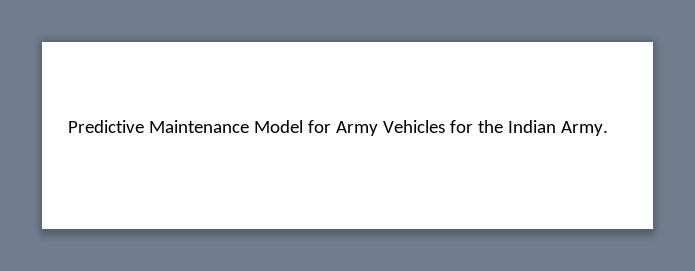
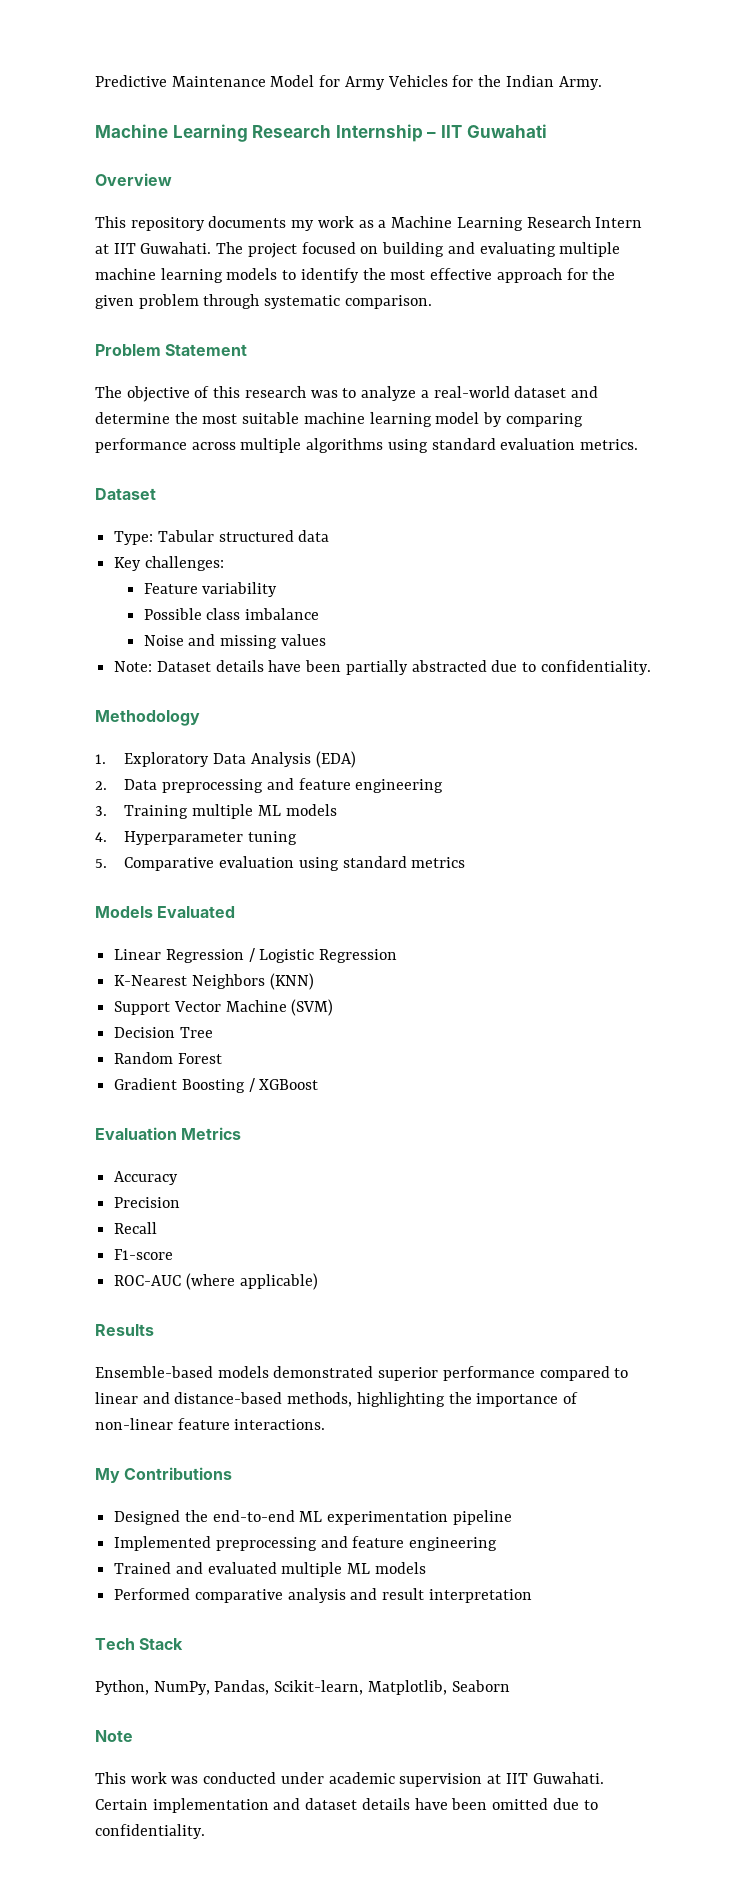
(608, 128) none -> [95,124,547,142] [95,173,172,186] [95,216,643,231] [95,242,621,258] [95,268,616,283] [95,294,432,309] [95,344,248,356] [95,386,598,402] [95,412,583,427] [95,438,639,453] [95,488,156,500] [114,530,330,545] [114,556,224,571] [143,582,278,597] [143,608,320,620] [143,634,326,649] [114,660,651,675] [95,710,200,726] [95,751,356,768] [95,778,444,793] [95,804,337,819] [95,831,298,845] [95,856,466,871] [95,906,236,918] [114,948,398,963] [114,973,314,990] [114,999,334,1016] [114,1027,213,1038] [114,1052,222,1064] [114,1078,319,1093] [95,1127,242,1140] [114,1171,179,1185] [114,1197,181,1208] [114,1222,158,1234] [114,1249,174,1260] [114,1273,318,1290] [95,1324,154,1336] [95,1366,629,1381] [95,1392,579,1407] [95,1418,326,1430] [95,1467,233,1483] [114,1510,512,1525] [114,1536,498,1551] [114,1562,426,1577] [114,1588,532,1603] [95,1638,184,1650] [95,1680,510,1695] [95,1730,133,1742] [95,1772,604,1787] [95,1798,598,1813] [95,1824,205,1839] // Machine Learning Research Internship – IIT Guwahati // Overview // This repository documents my work as a Machine Learning Research Intern at IIT Guwahati. The project focused on building and evaluating multiple machine learning models to identify the most effective approach for the given problem through systematic comparison. // Problem Statement // The objective of this research was to analyze a real-world dataset and determine the most suitable machine learning model by comparing performance across multiple algorithms using standard evaluation metrics. // Dataset // Type: Tabular structured data // Key challenges: // Feature variability // Possible class imbalance // Noise and missing values // Note: Dataset details have been partially abstracted due to confidentiality. // Methodology // 1. Exploratory Data Analysis (EDA) // 2. Data preprocessing and feature engineering // 3. Training multiple ML models // 4. Hyperparameter tuning // 5. Comparative evaluation using standard metrics // Models Evaluated // Linear Regression / Logistic Regression // K-Nearest Neighbors (KNN) // Support Vector Machine (SVM) // Decision Tree // Random Forest // Gradient Boosting / XGBoost // Evaluation Metrics // Accuracy // Precision // Recall // F1-score // ROC-AUC (where applicable) // Results // Ensemble-based models demonstrated superior performance compared to linear and distance-based methods, highlighting the importance of non-linear feature interactions. // My Contributions // Designed the end-to-end ML experimentation pipeline // Implemented preprocessing and feature engineering // Trained and evaluated multiple ML models // Performed comparative analysis and result interpretation // Tech Stack // Python, NumPy, Pandas, Scikit-learn, Matplotlib, Seaborn // Note // This work was conducted under academic supervision at IIT Guwahati. Certain implementation and dataset details have been omitted due to confidentiality.

